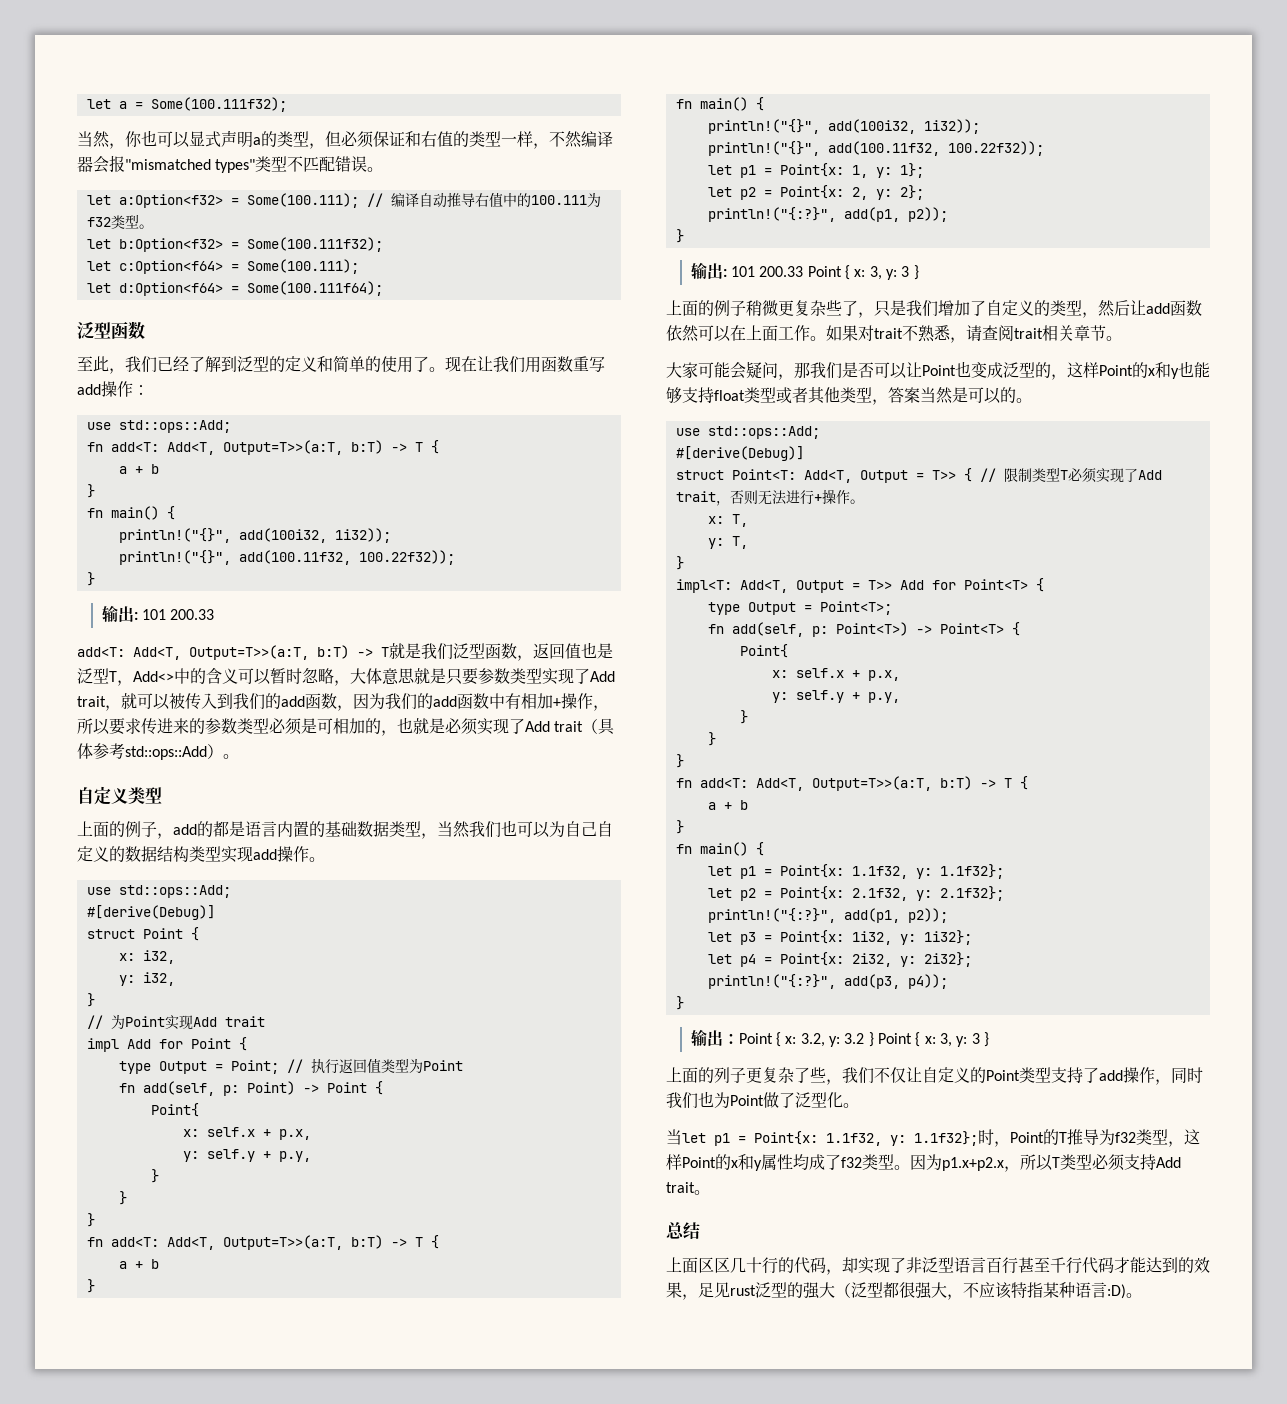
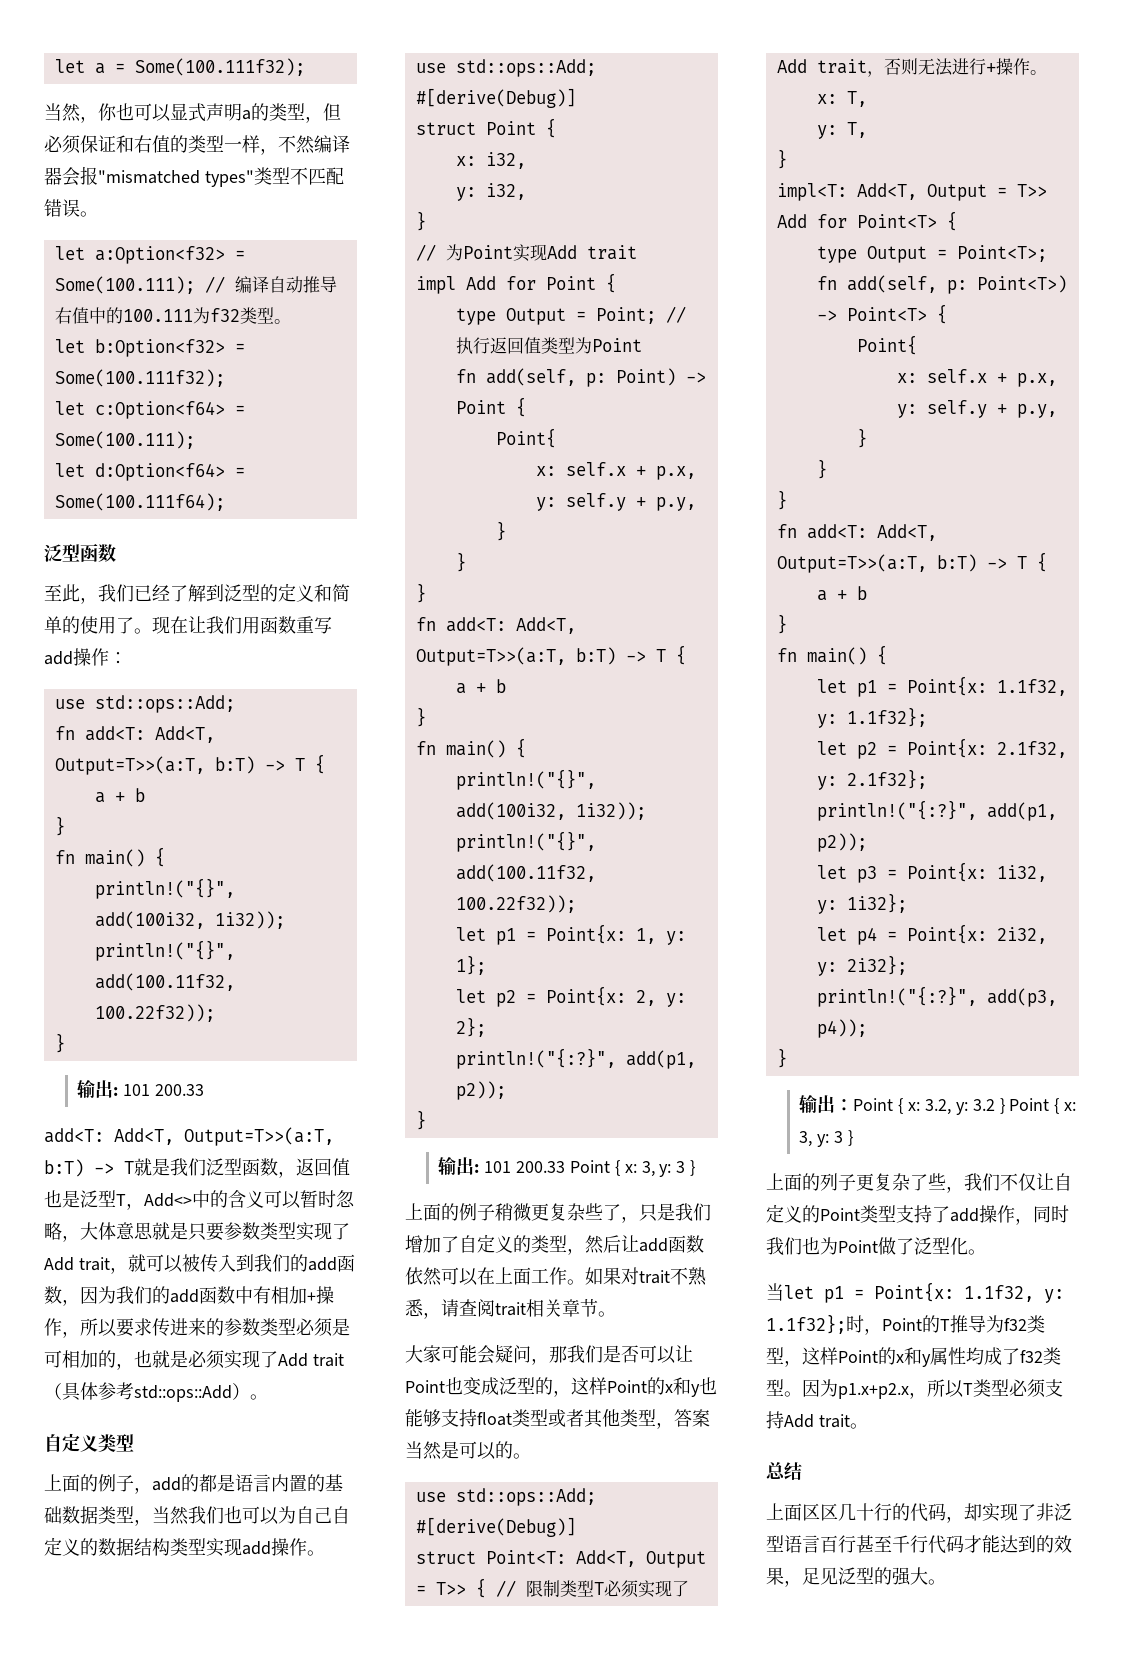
[730,1285,756,1296] rust -> (838, 1576) none
[835,1282,1126,1300] （泛型都很强大，不应该特指某种语言:D) -> (928, 1576) none

